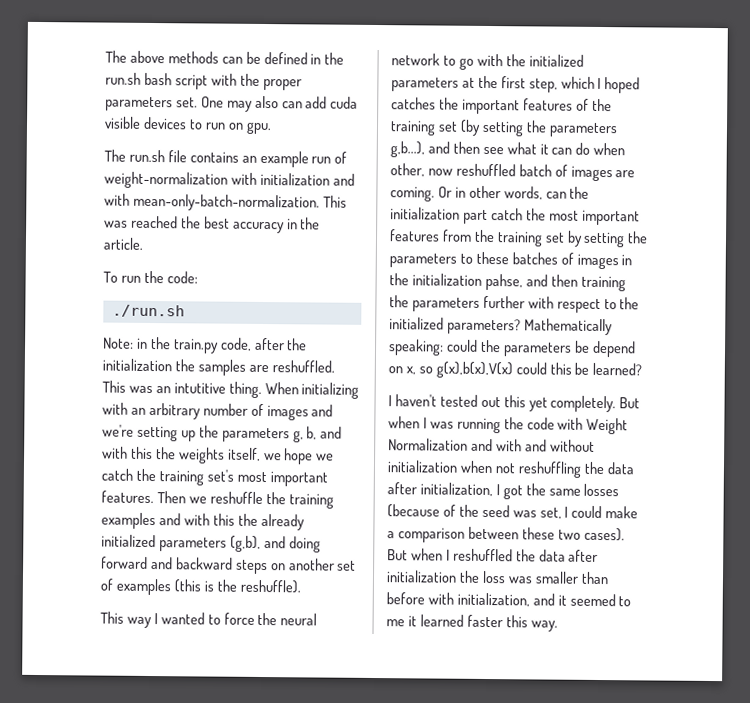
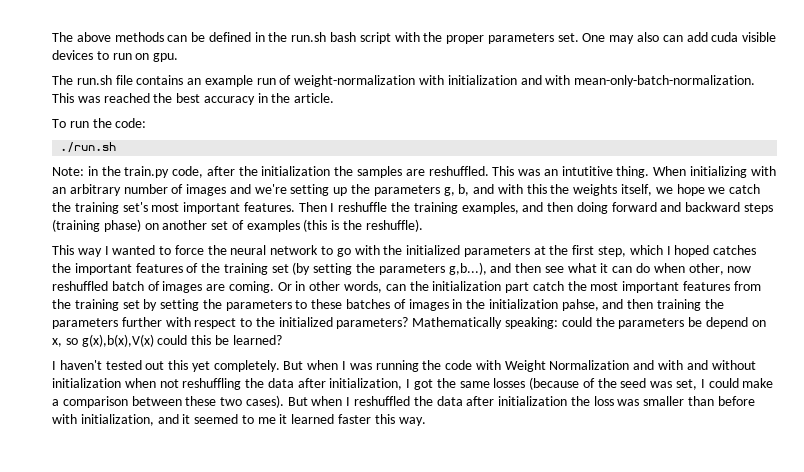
[188,496,207,504] we -> [330,203,335,212] I
[101,512,305,531] [101,534,286,552] examples and with this the already initialized parameters (g,b), and -> [461,202,574,214] examples, and then
(268, 567) none -> [52,219,141,232] (training phase)

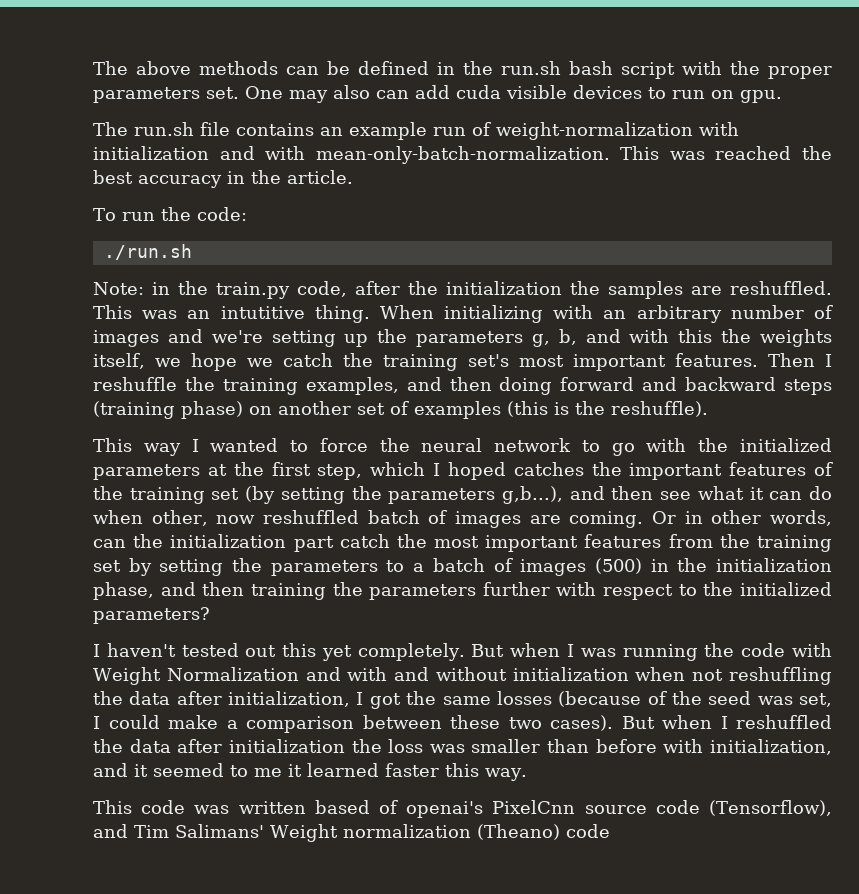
[311,299,449,311] these batches of images -> [413,558,642,576] a batch of images (500)
[561,299,599,311] pahse, -> [93,582,154,600] phase,
[412,317,766,329] [52,334,282,347] Mathematically speaking: could the parameters be depend on x, so g(x),b(x),V(x) could this be learned? -> (210, 615) none
(426, 421) none -> [93,800,833,818] [93,824,610,842] // This code was written based of openai's PixelCnn source code (Tensorflow), and Tim Salimans' Weight normalization (Theano) code

